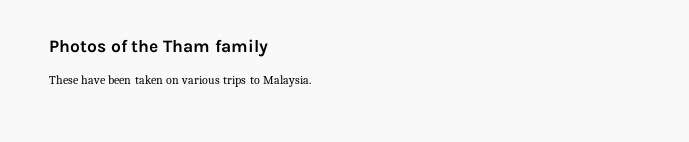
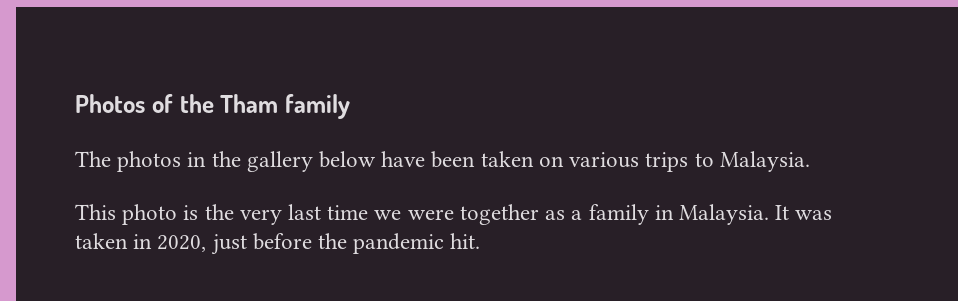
[49,75,79,84] These -> [75,151,377,172] The photos in the gallery below
(311, 81) none -> [75,204,833,225] [75,233,481,255] // This photo is the very last time we were together as a family in Malaysia. It was taken in 2020, just before the pandemic hit.

